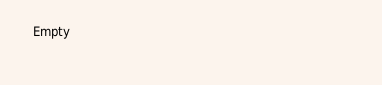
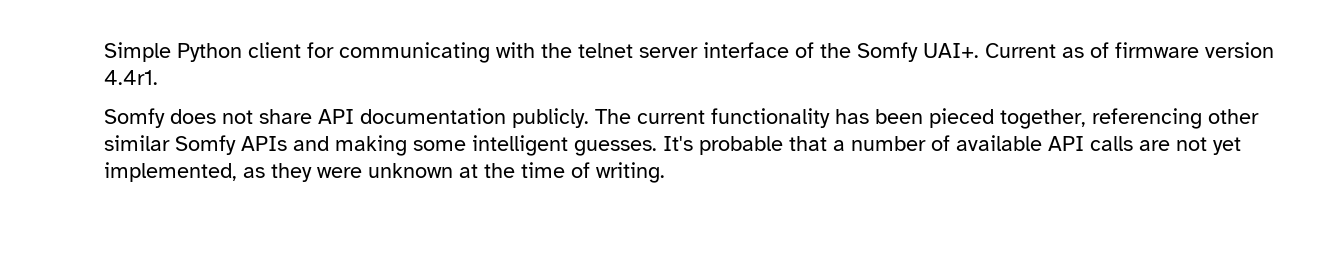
[33,26,70,39] Empty -> [104,42,1274,63] [104,70,158,85] [104,108,1259,129] [104,135,1241,156] [104,162,665,183] Simple Python client for communicating with the telnet server interface of the Somfy UAI+. Current as of firmware version 4.4r1. // Somfy does not share API documentation publicly. The current functionality has been pieced together, referencing other similar Somfy APIs and making some intelligent guesses. It's probable that a number of available API calls are not yet implemented, as they were unknown at the time of writing.

